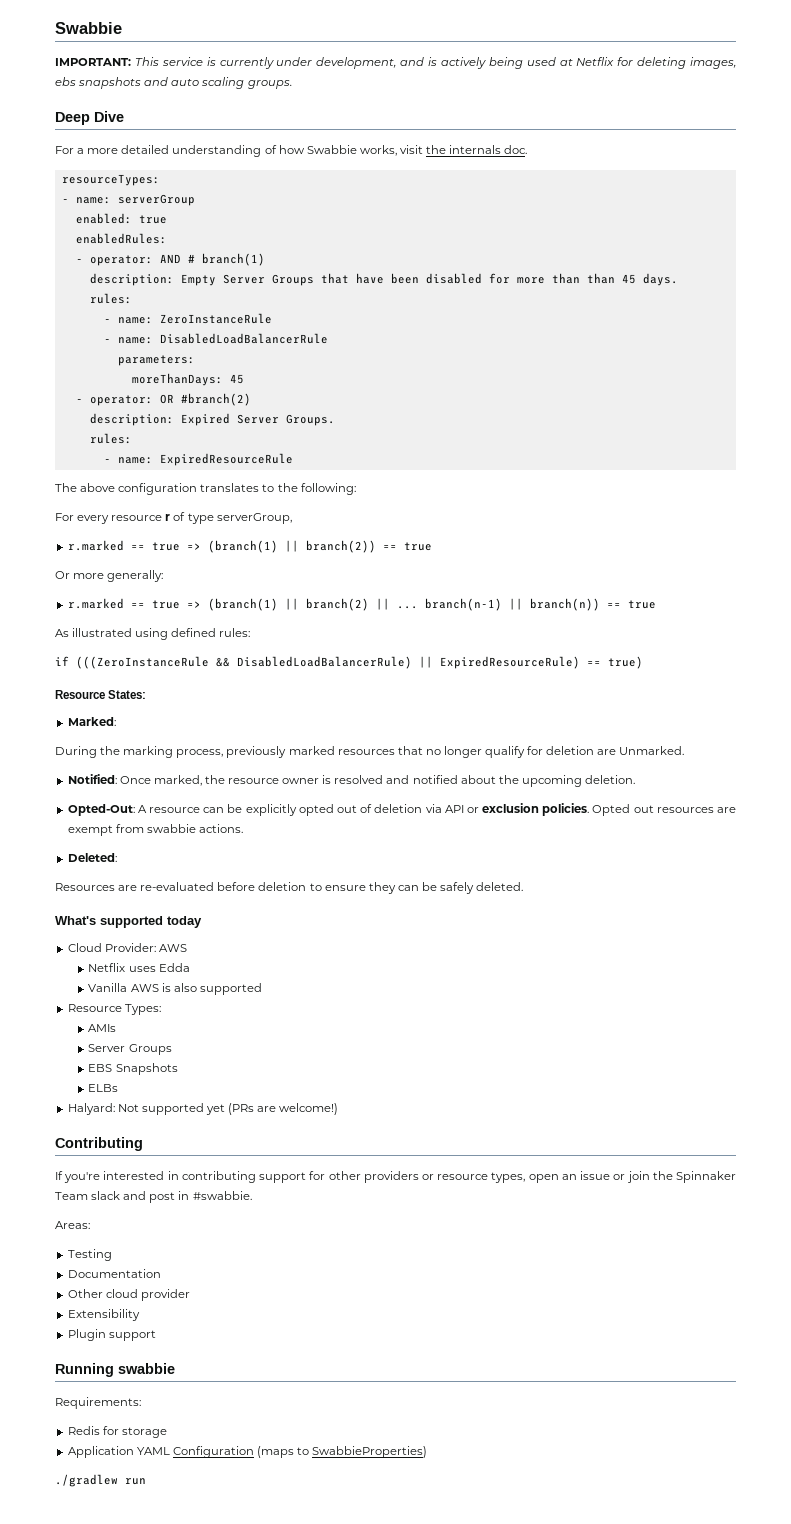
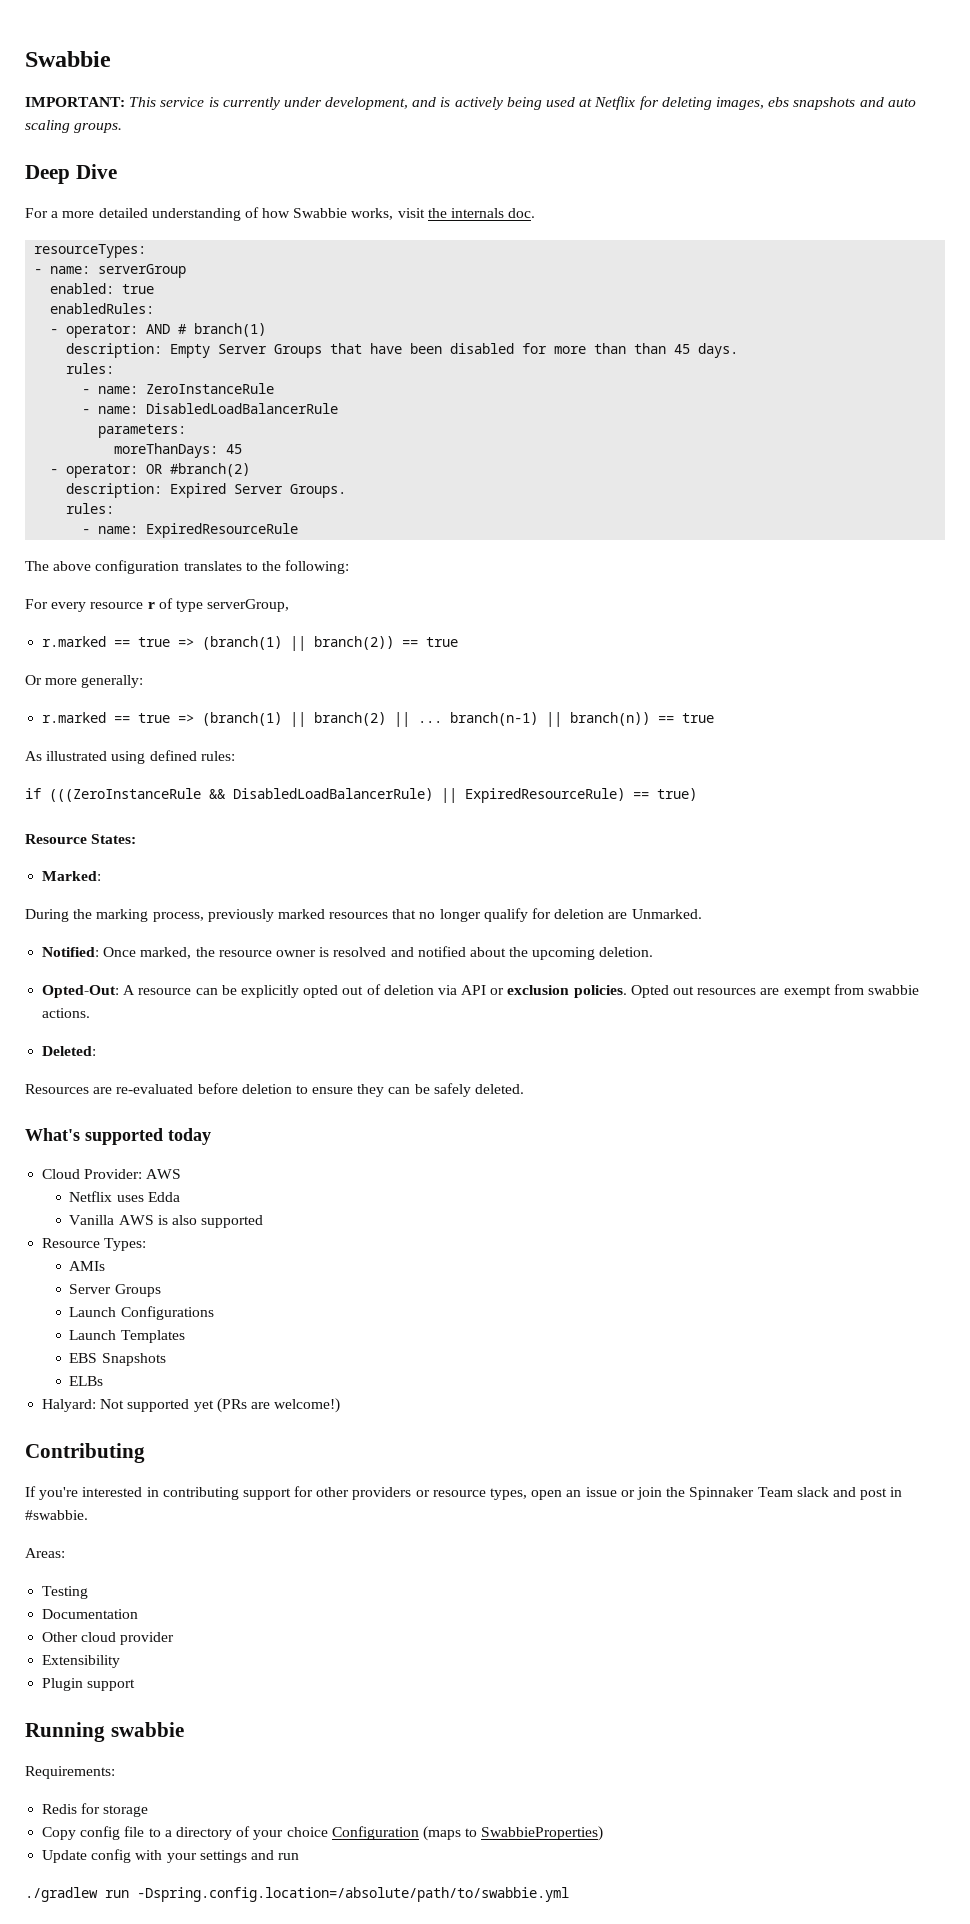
(172, 1049) none -> [69,1306,214,1320] [69,1330,185,1343] // Launch Configurations // Launch Templates
[67,1446,428,1458] Application YAML Configuration (maps to SwabbieProperties) -> [42,1826,604,1841] [42,1849,300,1863] Copy config file to a directory of your choice Configuration (maps to SwabbieProperties) // Update config with your settings and run
(146, 1481) none -> [137,1887,569,1902] -Dspring.config.location=/absolute/path/to/swabbie.yml

